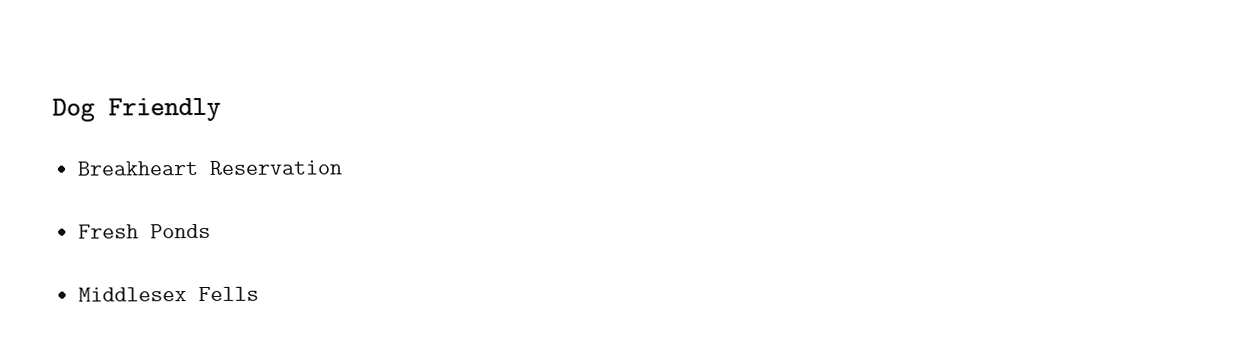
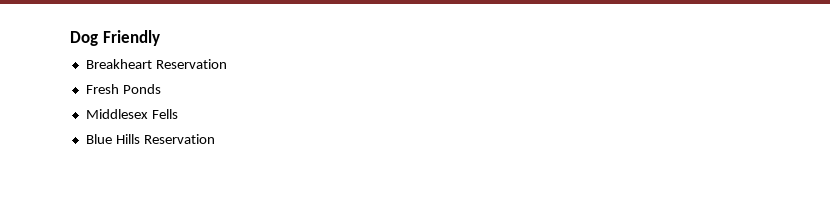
(260, 294) none -> [85,134,215,144] // Blue Hills Reservation

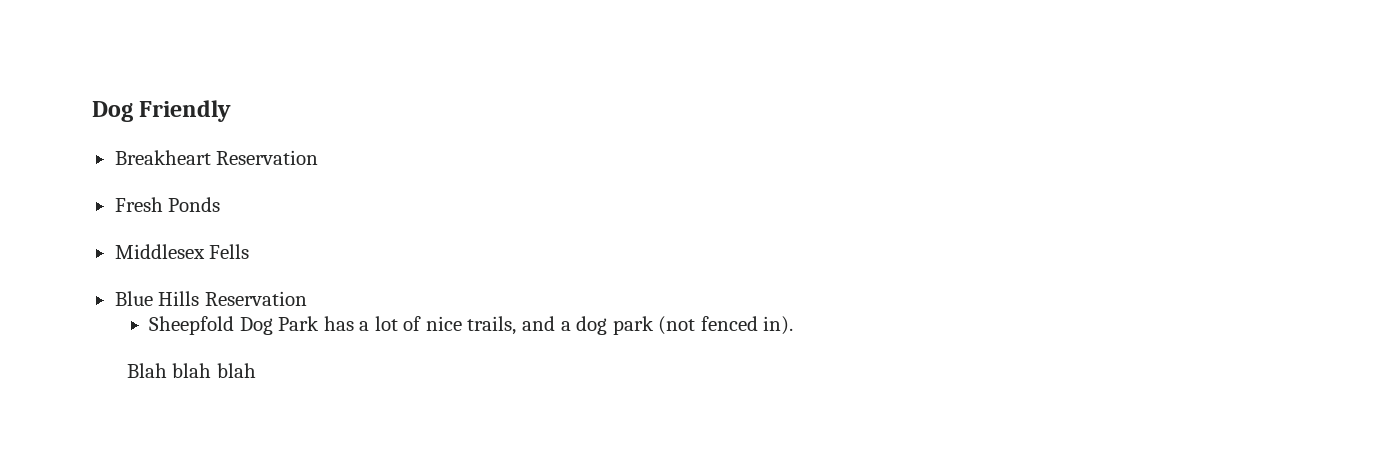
(215, 139) none -> [149,316,794,335] [126,363,256,378] // Sheepfold Dog Park has a lot of nice trails, and a dog park (not fenced in). // Blah blah blah

